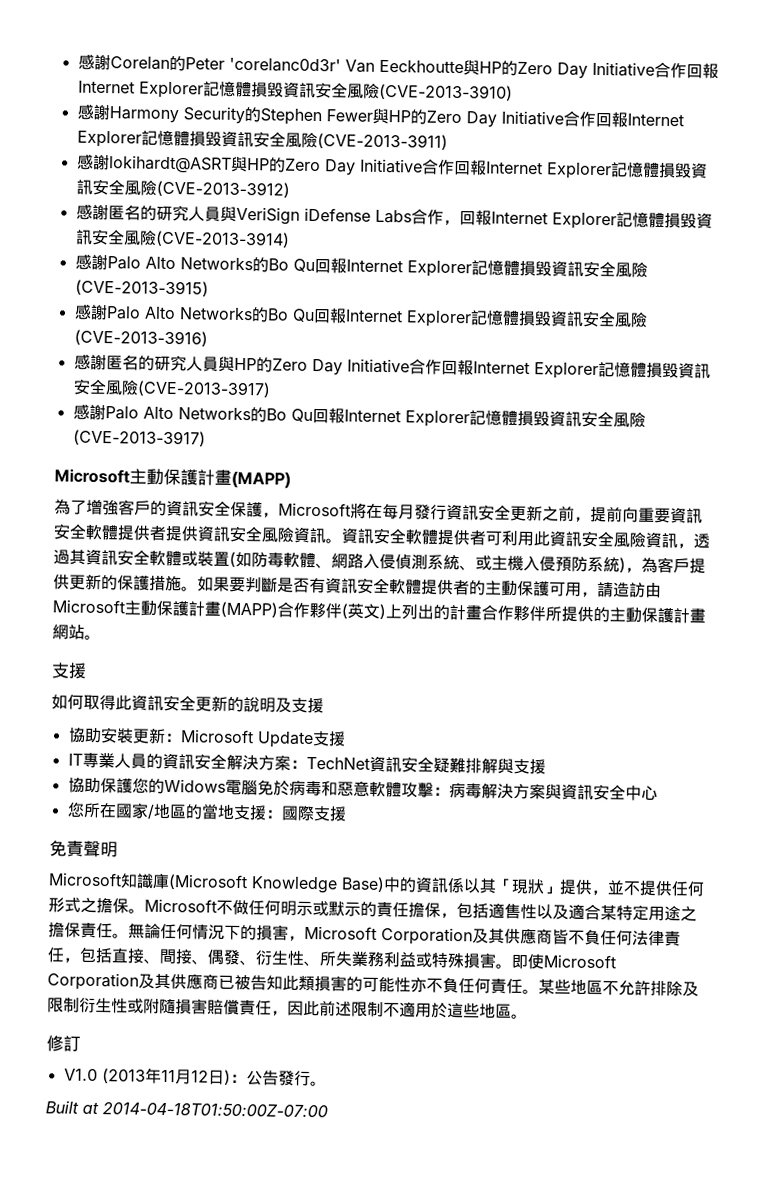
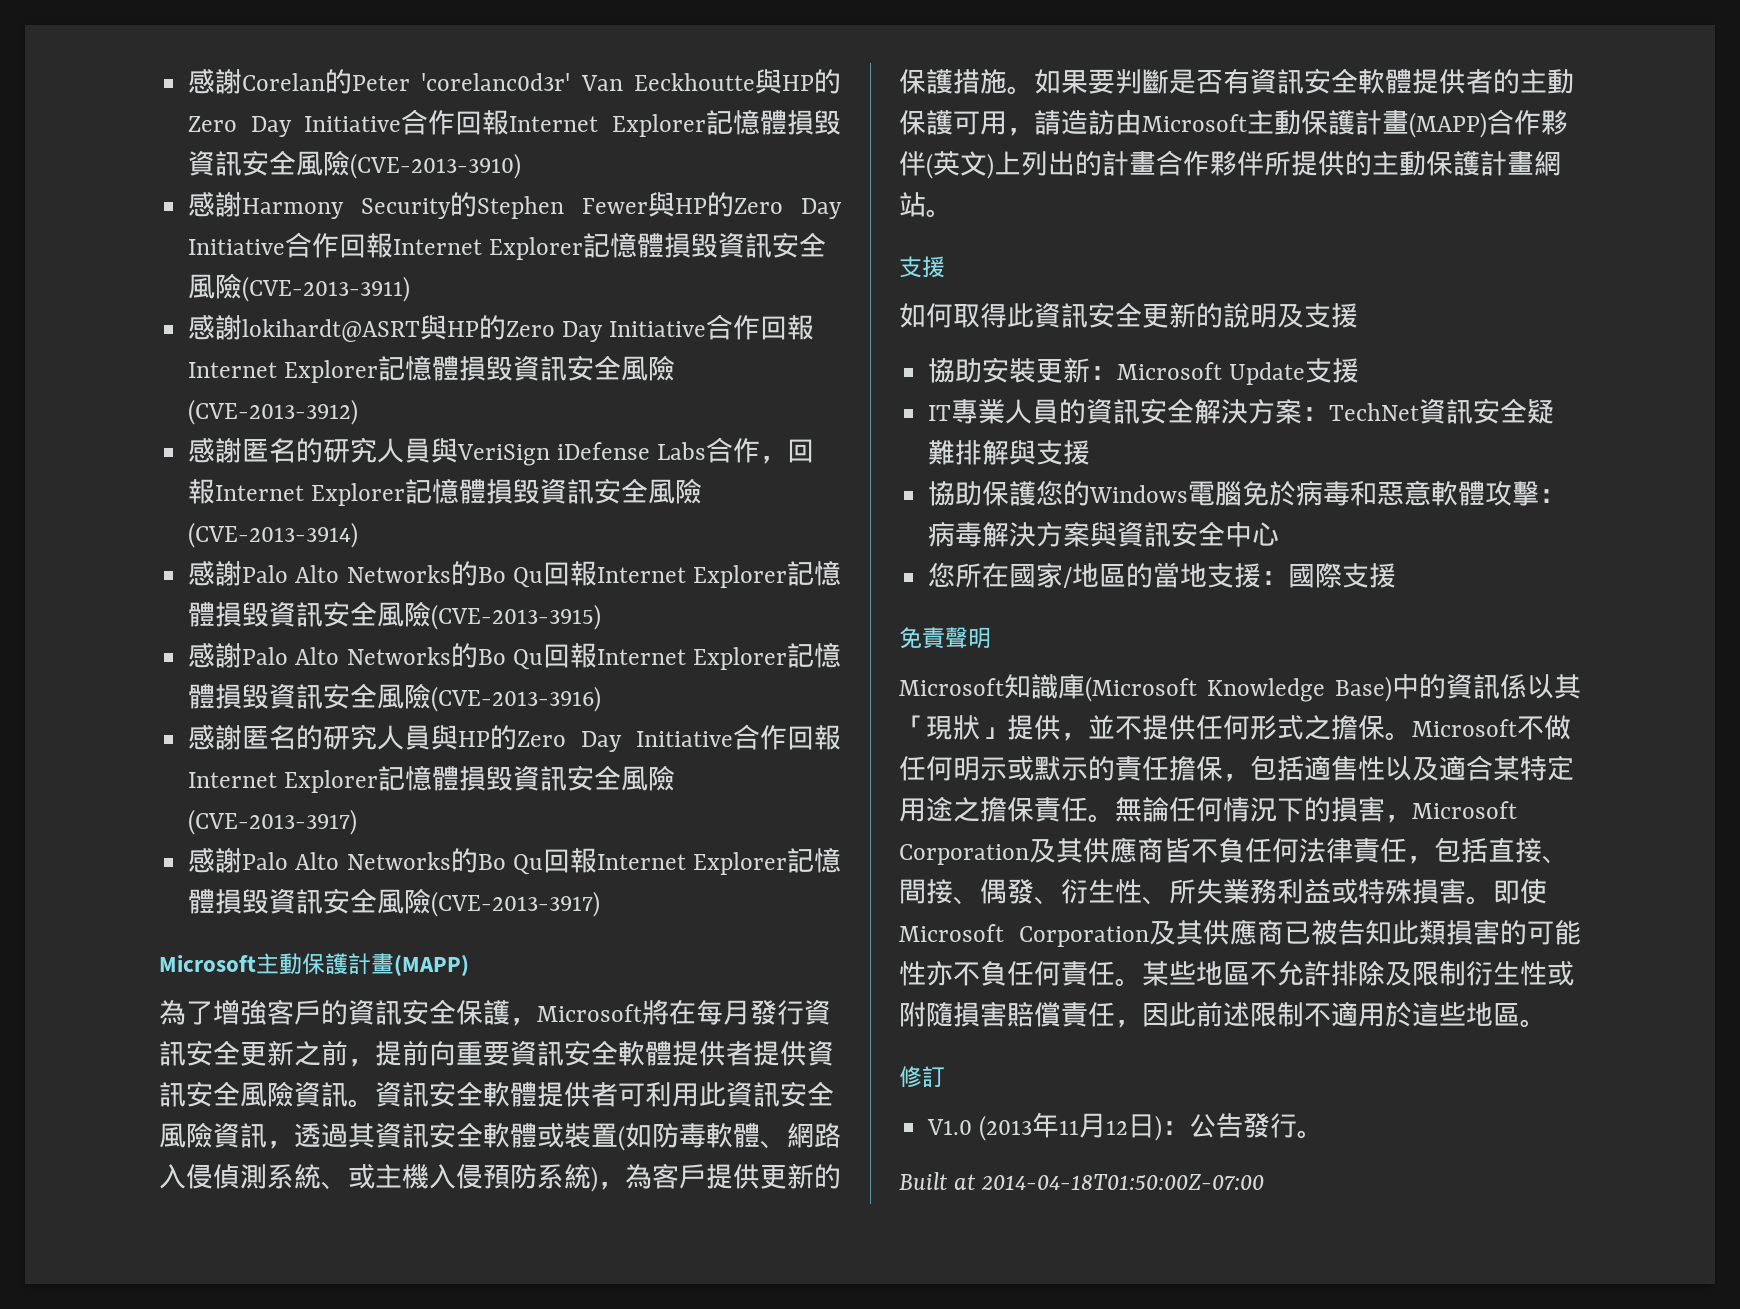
[163,778,226,793] Widows -> [1089,485,1189,503] Windows

